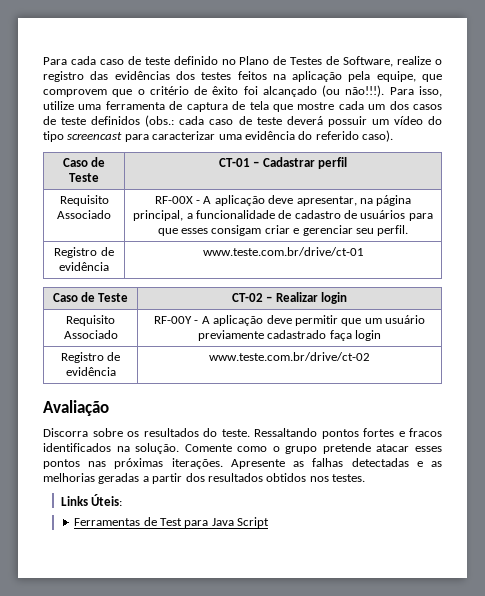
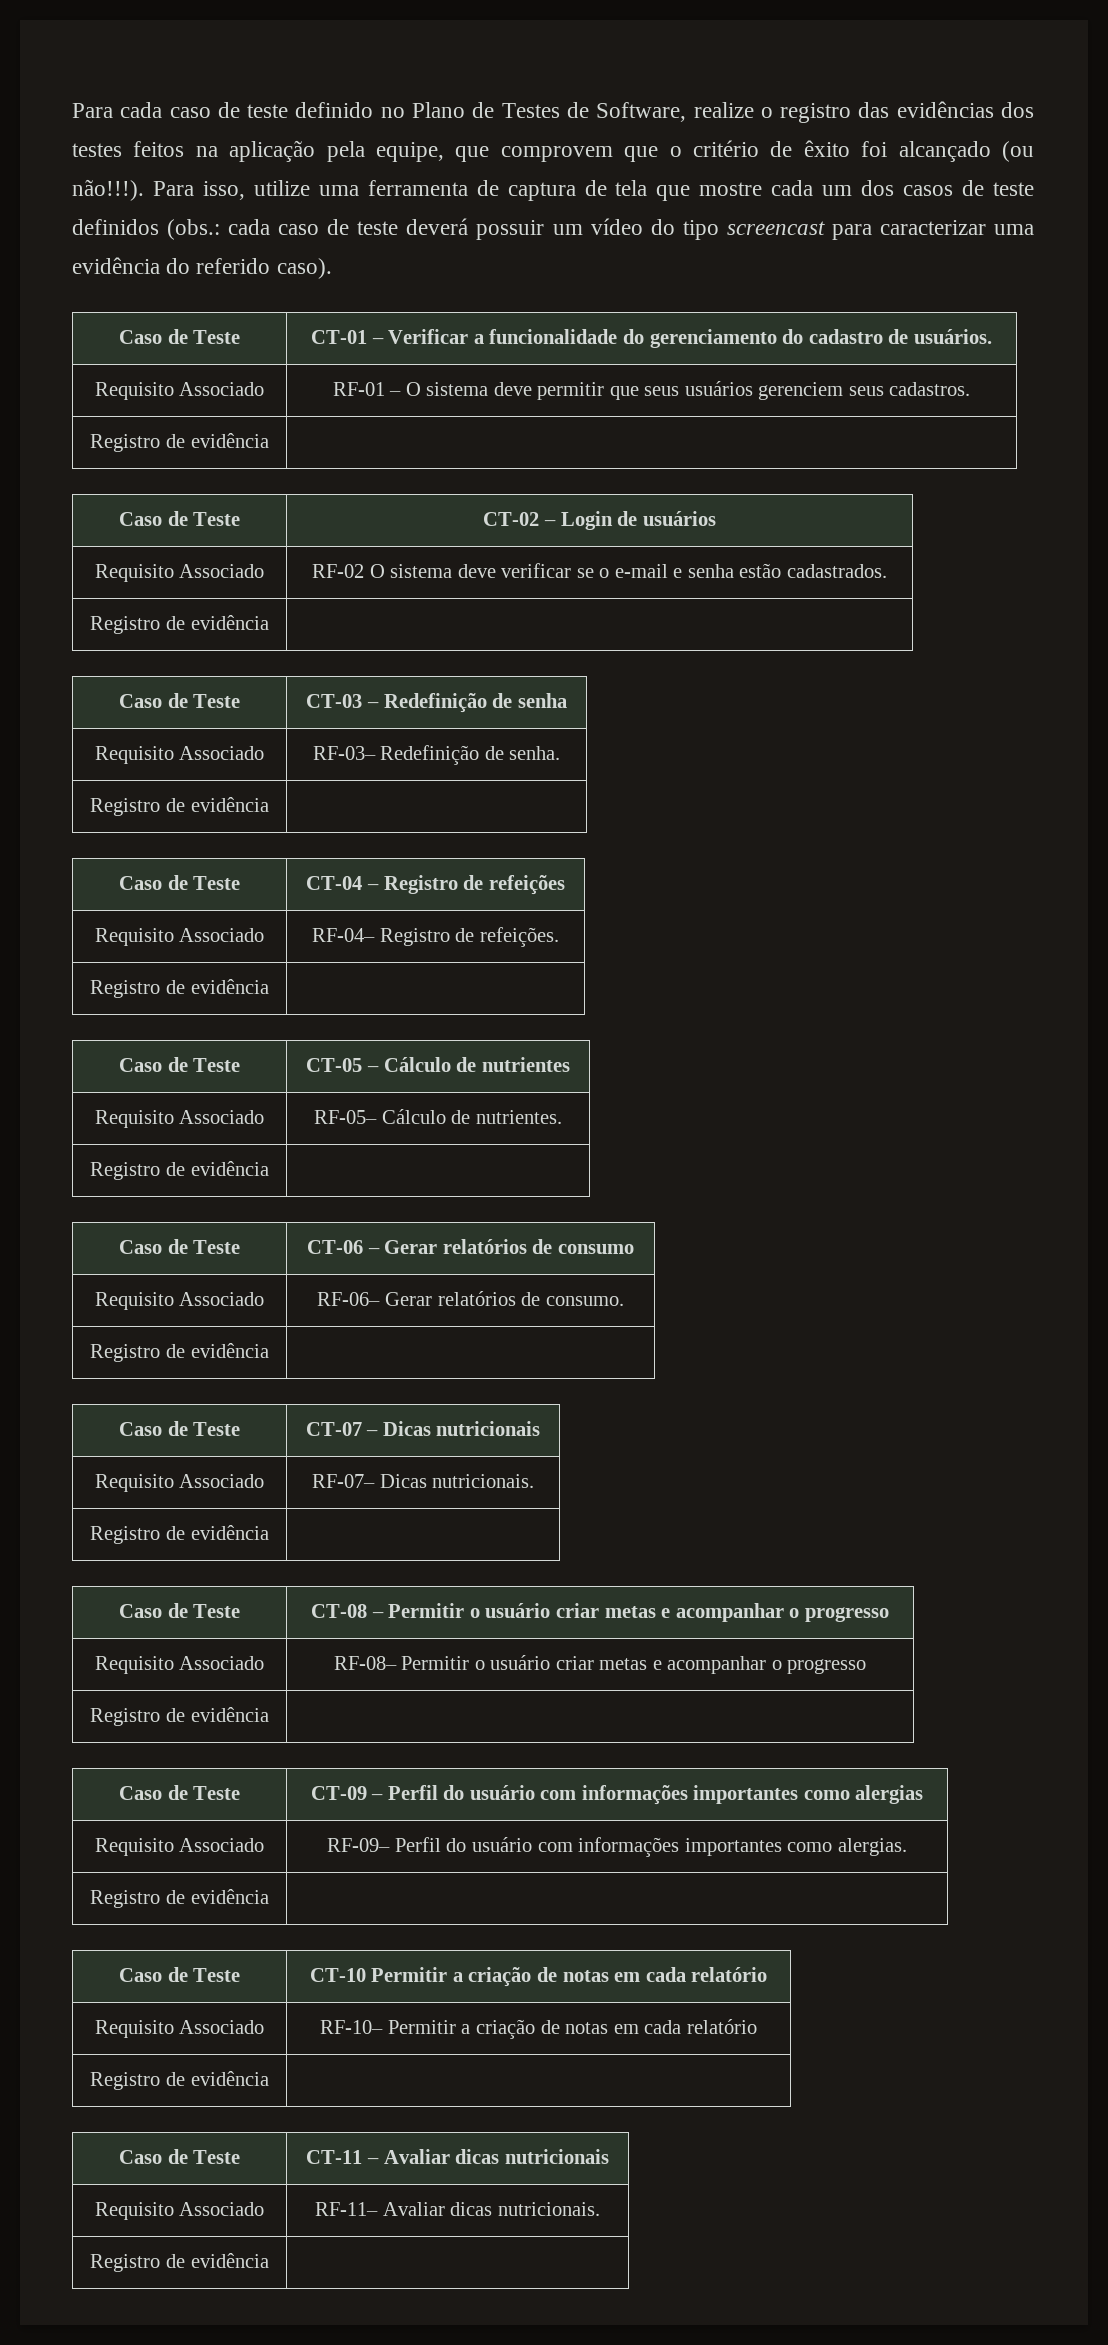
[262,157,348,169] [59,195,109,206] [57,210,111,219] [154,195,412,206] [133,210,433,221] [157,225,409,236] [54,247,114,258] [59,262,109,271] [202,247,364,256] Cadastrar perfil // Requisito Associado | RF-00X - A aplicação deve apresentar, na página principal, a funcionalidade de cadastro de usuários para que esses consigam criar e gerenciar seu perfil. // Registro de evidência | www.teste.com.br/drive/ct-01 -> [388,329,992,348] [94,382,265,400] [332,381,971,400] [90,433,269,452] Verificar a funcionalidade do gerenciamento do cadastro de usuários. // Requisito Associado | RF-01 – O sistema deve permitir que seus usuários gerenciem seus cadastros. // Registro de evidência |
[275,292,348,304] [66,315,115,326] [63,330,118,339] [154,315,426,326] [197,330,382,341] [60,352,121,363] [65,367,116,376] [209,352,370,361] [43,400,109,416] [43,428,442,439] [43,443,442,454] [43,458,442,469] [43,473,365,484] [60,494,122,506] [74,517,270,528] Realizar login // Requisito Associado | RF-00Y - A aplicação deve permitir que um usuário previamente cadastrado faça login // Registro de evidência | www.teste.com.br/drive/ct-02 // Avaliação // Discorra sobre os resultados do teste. Ressaltando pontos fortes e fracos identificados na solução. Comente como o grupo pretende atacar esses pontos nas próximas iterações. Apresente as falhas detectadas e as melhorias geradas a partir dos resultados obtidos nos testes. // Links Úteis: // Ferramentas de Test para Java Script -> [560,511,716,530] [94,564,265,582] [312,563,887,578] [90,615,269,634] [118,693,241,708] [306,693,567,713] [94,746,265,764] [312,745,561,765] [90,797,269,816] [118,875,241,890] [306,875,565,895] [94,928,265,946] [312,927,559,947] [90,979,269,998] [118,1057,241,1072] [306,1057,570,1072] [94,1110,265,1128] [314,1109,562,1124] [90,1161,269,1180] [118,1239,241,1254] [307,1239,634,1254] [94,1292,265,1310] [317,1291,624,1306] [90,1343,269,1362] [118,1421,241,1436] [305,1421,541,1436] [94,1474,265,1492] [311,1474,535,1488] [90,1525,269,1544] [118,1603,241,1618] [311,1603,889,1622] [94,1656,265,1674] [333,1655,867,1674] [90,1707,269,1726] [118,1785,241,1800] [310,1785,924,1805] [94,1838,265,1856] [327,1837,907,1857] [90,1889,269,1908] [118,1967,241,1982] [309,1967,768,1987] [94,2020,265,2038] [320,2019,757,2039] [90,2071,269,2090] [118,2149,241,2164] [306,2149,609,2164] [94,2202,265,2220] [315,2202,600,2216] [90,2253,269,2272] Login de usuários // Requisito Associado | RF-02 O sistema deve verificar se o e-mail e senha estão cadastrados. // Registro de evidência | // Caso de Teste | CT-03 – Redefinição de senha // Requisito Associado | RF-03– Redefinição de senha. // Registro de evidência | // Caso de Teste | CT-04 – Registro de refeições // Requisito Associado | RF-04– Registro de refeições. // Registro de evidência | // Caso de Teste | CT-05 – Cálculo de nutrientes // Requisito Associado | RF-05– Cálculo de nutrientes. // Registro de evidência | // Caso de Teste | CT-06 – Gerar relatórios de consumo // Requisito Associado | RF-06– Gerar relatórios de consumo. // Registro de evidência | // Caso de Teste | CT-07 – Dicas nutricionais // Requisito Associado | RF-07– Dicas nutricionais. // Registro de evidência | // Caso de Teste | CT-08 – Permitir o usuário criar metas e acompanhar o progresso // Requisito Associado | RF-08– Permitir o usuário criar metas e acompanhar o progresso // Registro de evidência | // Caso de Teste | CT-09 – Perfil do usuário com informações importantes como alergias // Requisito Associado | RF-09– Perfil do usuário com informações importantes como alergias. // Registro de evidência | // Caso de Teste | CT-10 Permitir a criação de notas em cada relatório // Requisito Associado | RF-10– Permitir a criação de notas em cada relatório // Registro de evidência | // Caso de Teste | CT-11 – Avaliar dicas nutricionais // Requisito Associado | RF-11– Avaliar dicas nutricionais. // Registro de evidência |

